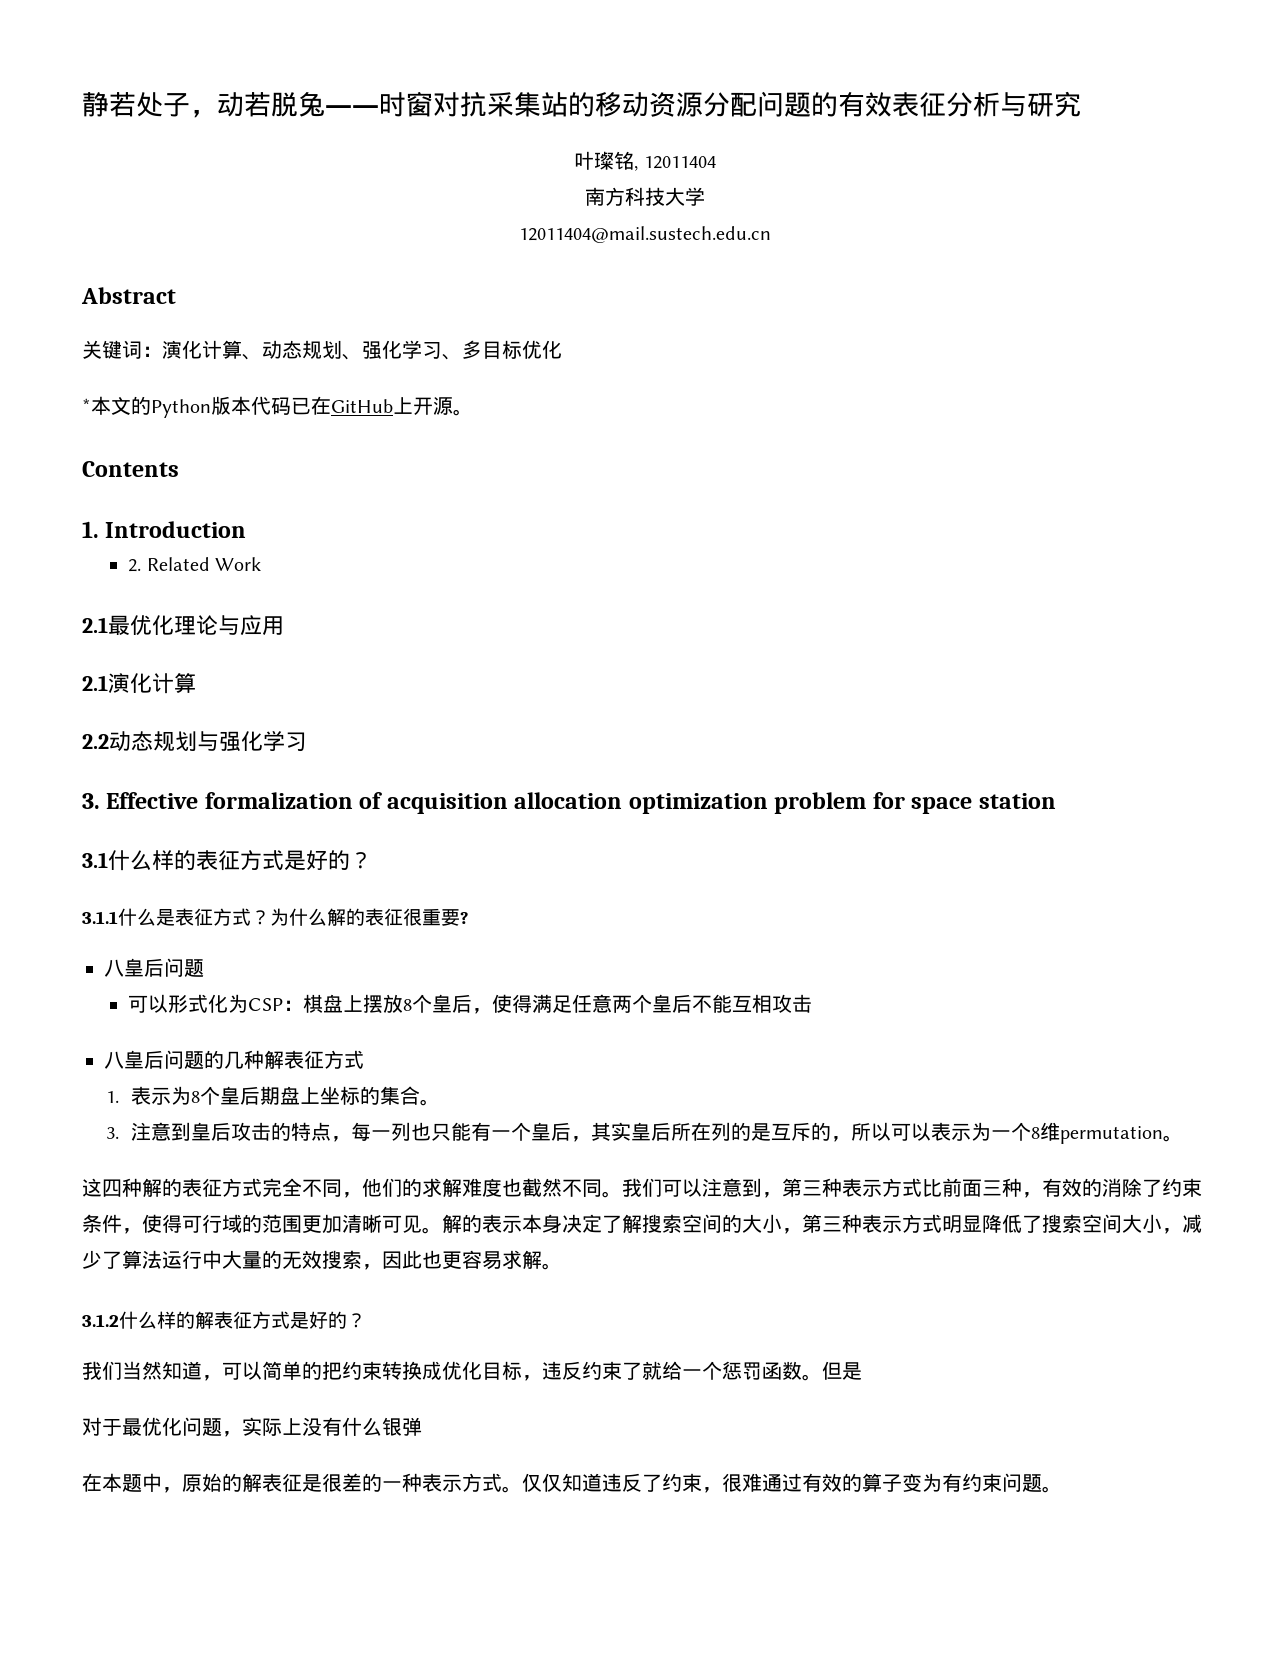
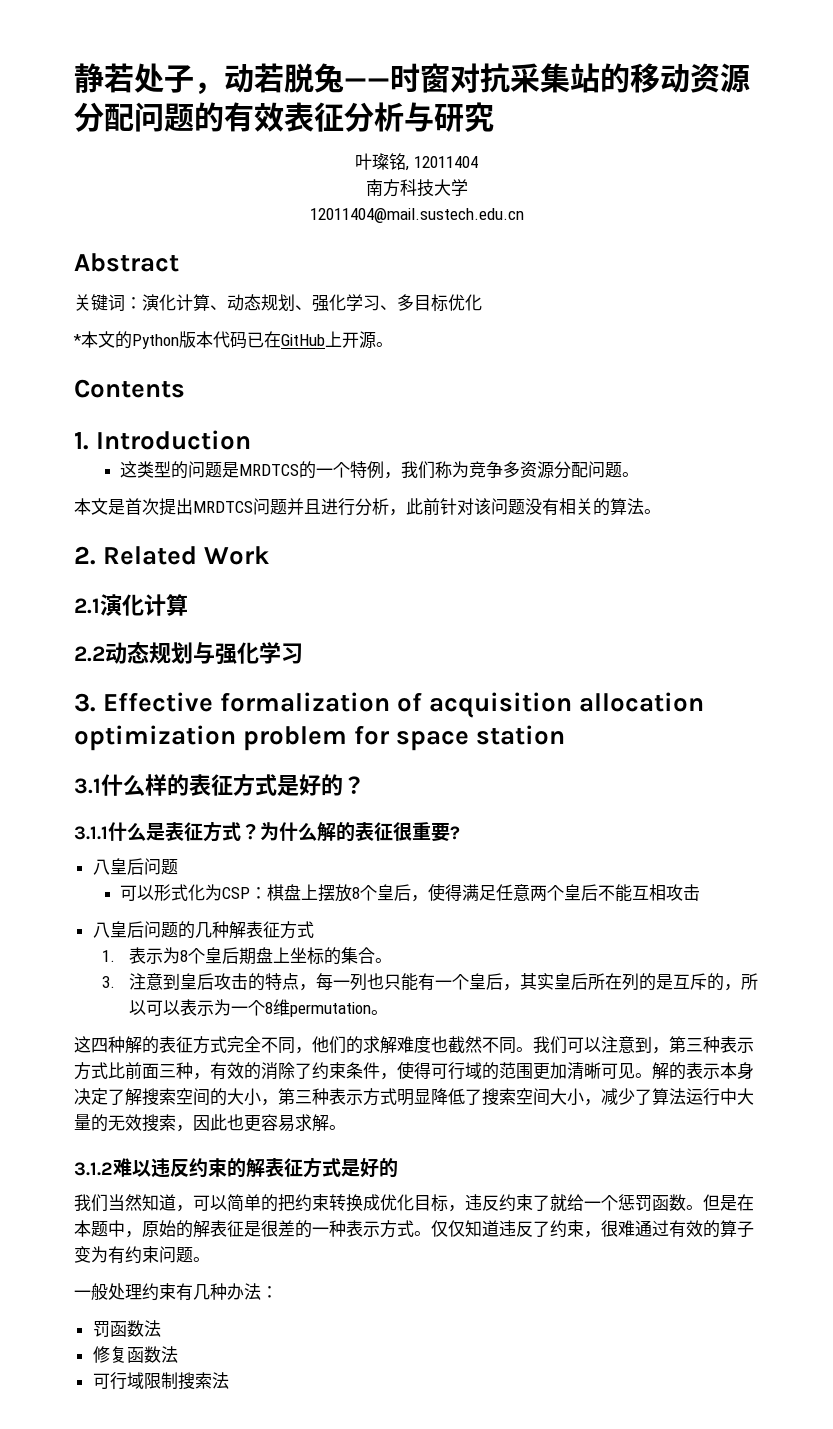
[128,557,262,572] [82,615,284,636] 2. Related Work // 2.1最优化理论与应用 -> [120,461,640,479] [74,498,661,516] [74,546,270,565] 这类型的问题是MRDTCS的一个特例，我们称为竞争多资源分配问题。 // 本文是首次提出MRDTCS问题并且进行分析，此前针对该问题没有相关的算法。 // 2. Related Work
[119,1311,176,1329] 什么样 -> [113,1158,227,1178] 难以违反约束
[347,1313,366,1328] ？ -> (398, 1168) none
[82,1417,422,1437] // 对于最优化问题，实际上没有什么银弹 // -> (737, 1203) none
(1062, 1489) none -> [74,1283,278,1301] [92,1320,161,1338] [92,1346,178,1363] [92,1372,229,1390] // 一般处理约束有几种办法： // 罚函数法 // 修复函数法 // 可行域限制搜索法

